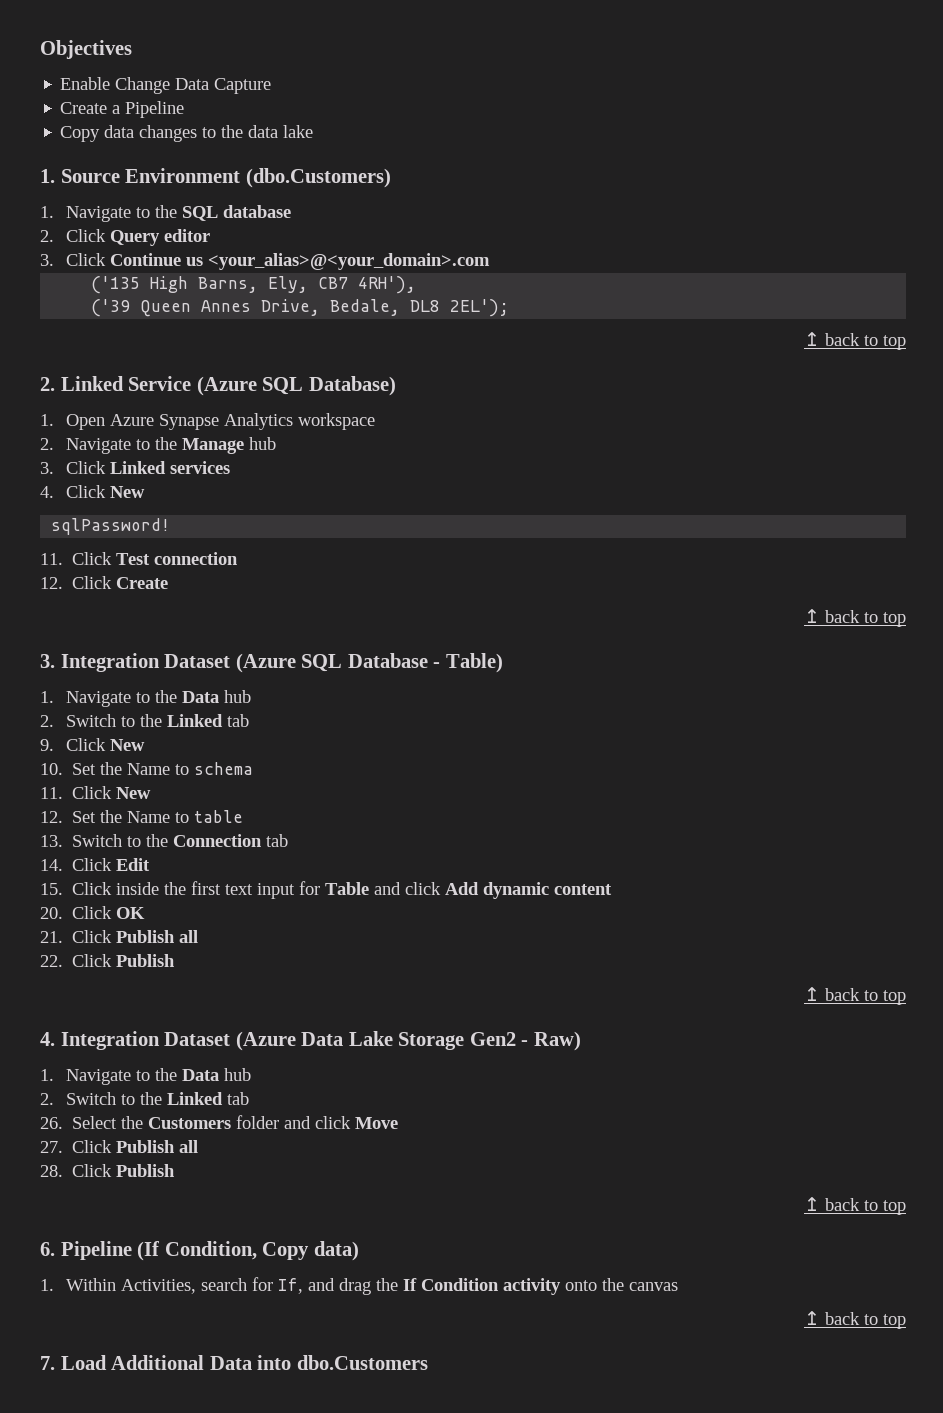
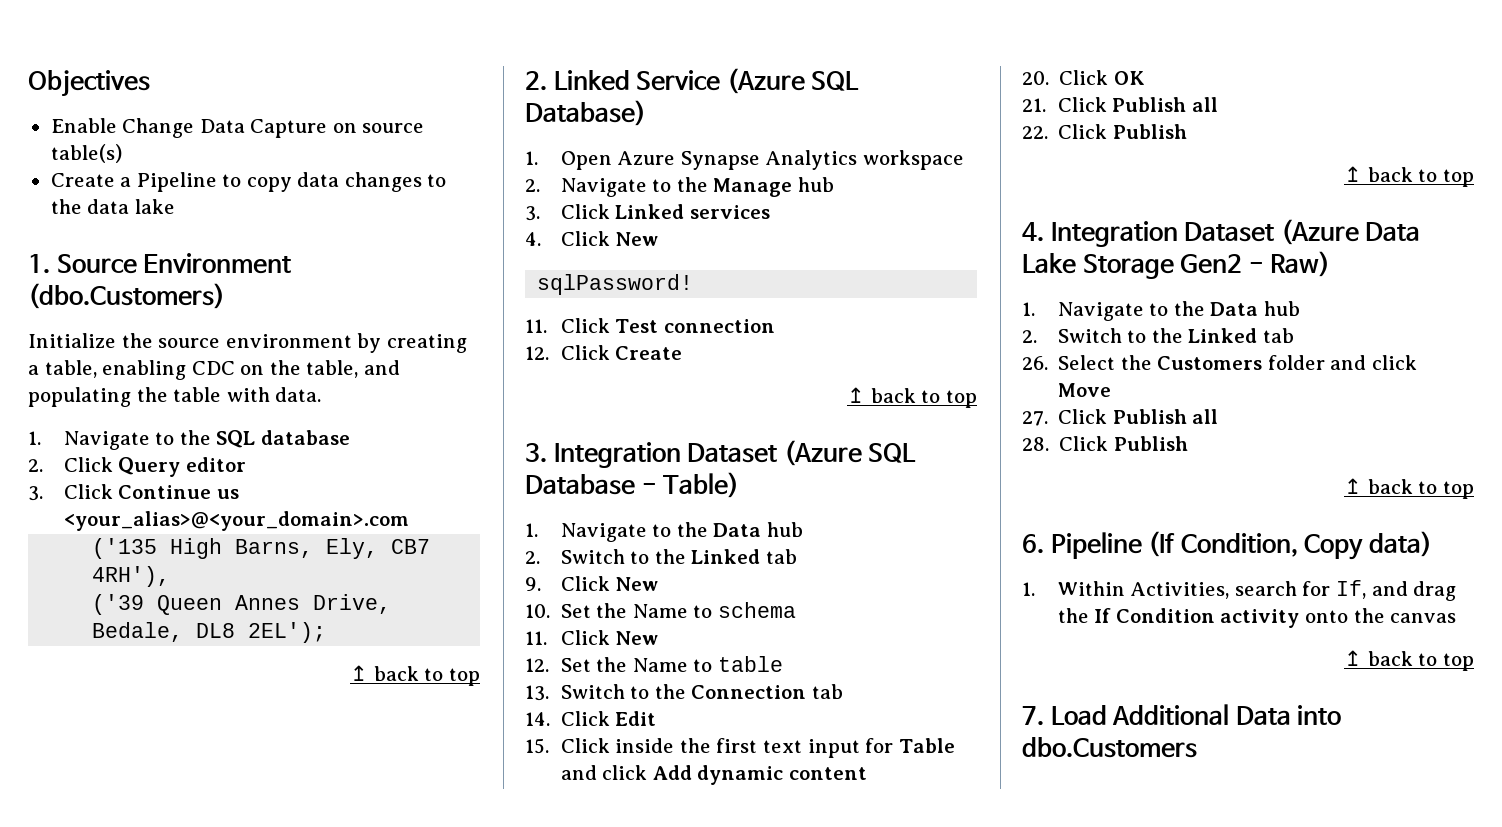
(272, 86) none -> [332,123,425,133] [50,144,122,163] on source table(s)
[60,126,101,142] // Copy -> [222,174,292,192] to copy
(391, 178) none -> [28,333,467,353] [28,360,400,380] [28,387,322,407] // Initialize the source environment by creating a table, enabling CDC on the table, and populating the table with data.

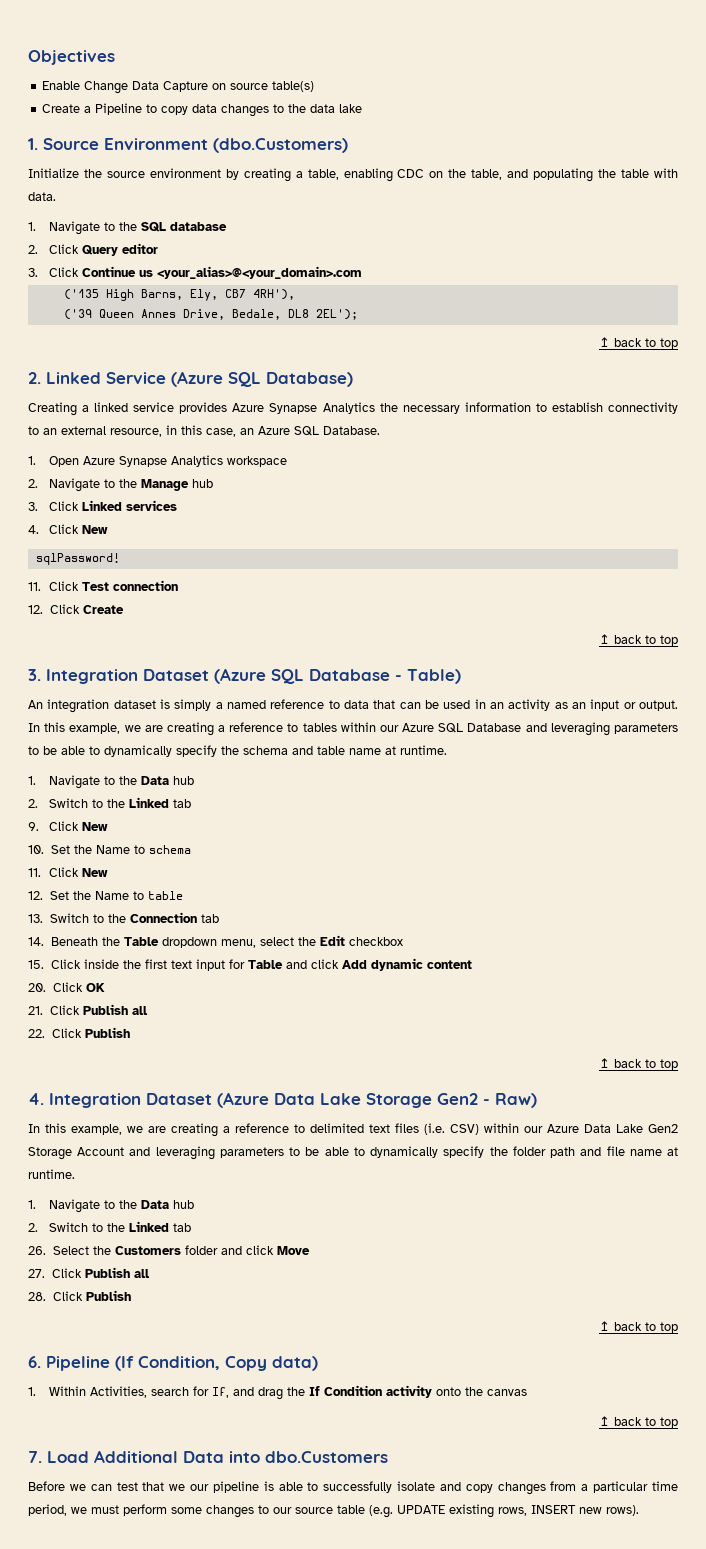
(646, 113) none -> [28,402,679,416] [28,425,380,437] // Creating a linked service provides Azure Synapse Analytics the necessary information to establish connectivity to an external resource, in this case, an Azure SQL Database.
(740, 485) none -> [28,699,679,713] [28,722,678,736] [28,745,447,757] // An integration dataset is simply a named reference to data that can be used in an activity as an input or output. In this example, we are creating a reference to tables within our Azure SQL Database and leveraging parameters to be able to dynamically specify the schema and table name at runtime.
[560,711,610,726] Click -> [50,937,316,948] Beneath the Table dropdown menu, select the
(657, 718) none -> [348,937,403,946] checkbox
(1331, 264) none -> [28,1123,678,1137] [28,1146,679,1160] [28,1169,75,1179] // In this example, we are creating a reference to delimited text files (i.e. CSV) within our Azure Data Lake Gen2 Storage Account and leveraging parameters to be able to dynamically specify the folder path and file name at runtime.
(1197, 747) none -> [28,1481,679,1495] [28,1504,639,1518] // Before we can test that we our pipeline is able to successfully isolate and copy changes from a particular time period, we must perform some changes to our source table (e.g. UPDATE existing rows, INSERT new rows).

